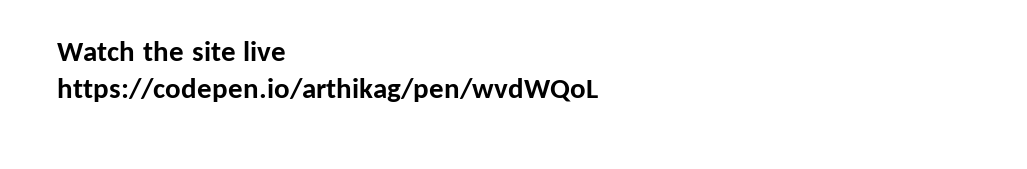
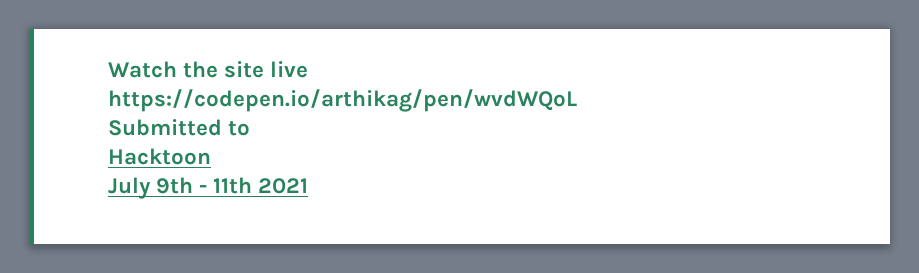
(598, 90) none -> [108,119,251,136] [108,148,211,165] [108,177,309,199] // Submitted to // Hacktoon // July 9th - 11th 2021

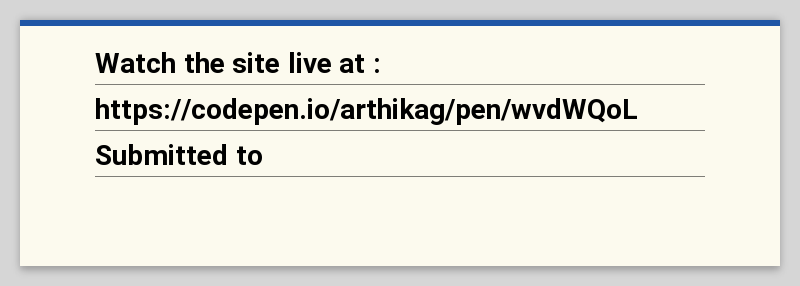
(309, 69) none -> [339,54,381,73] at :
[108,148,211,165] [108,177,309,199] // Hacktoon // July 9th - 11th 2021 -> (263, 155) none

